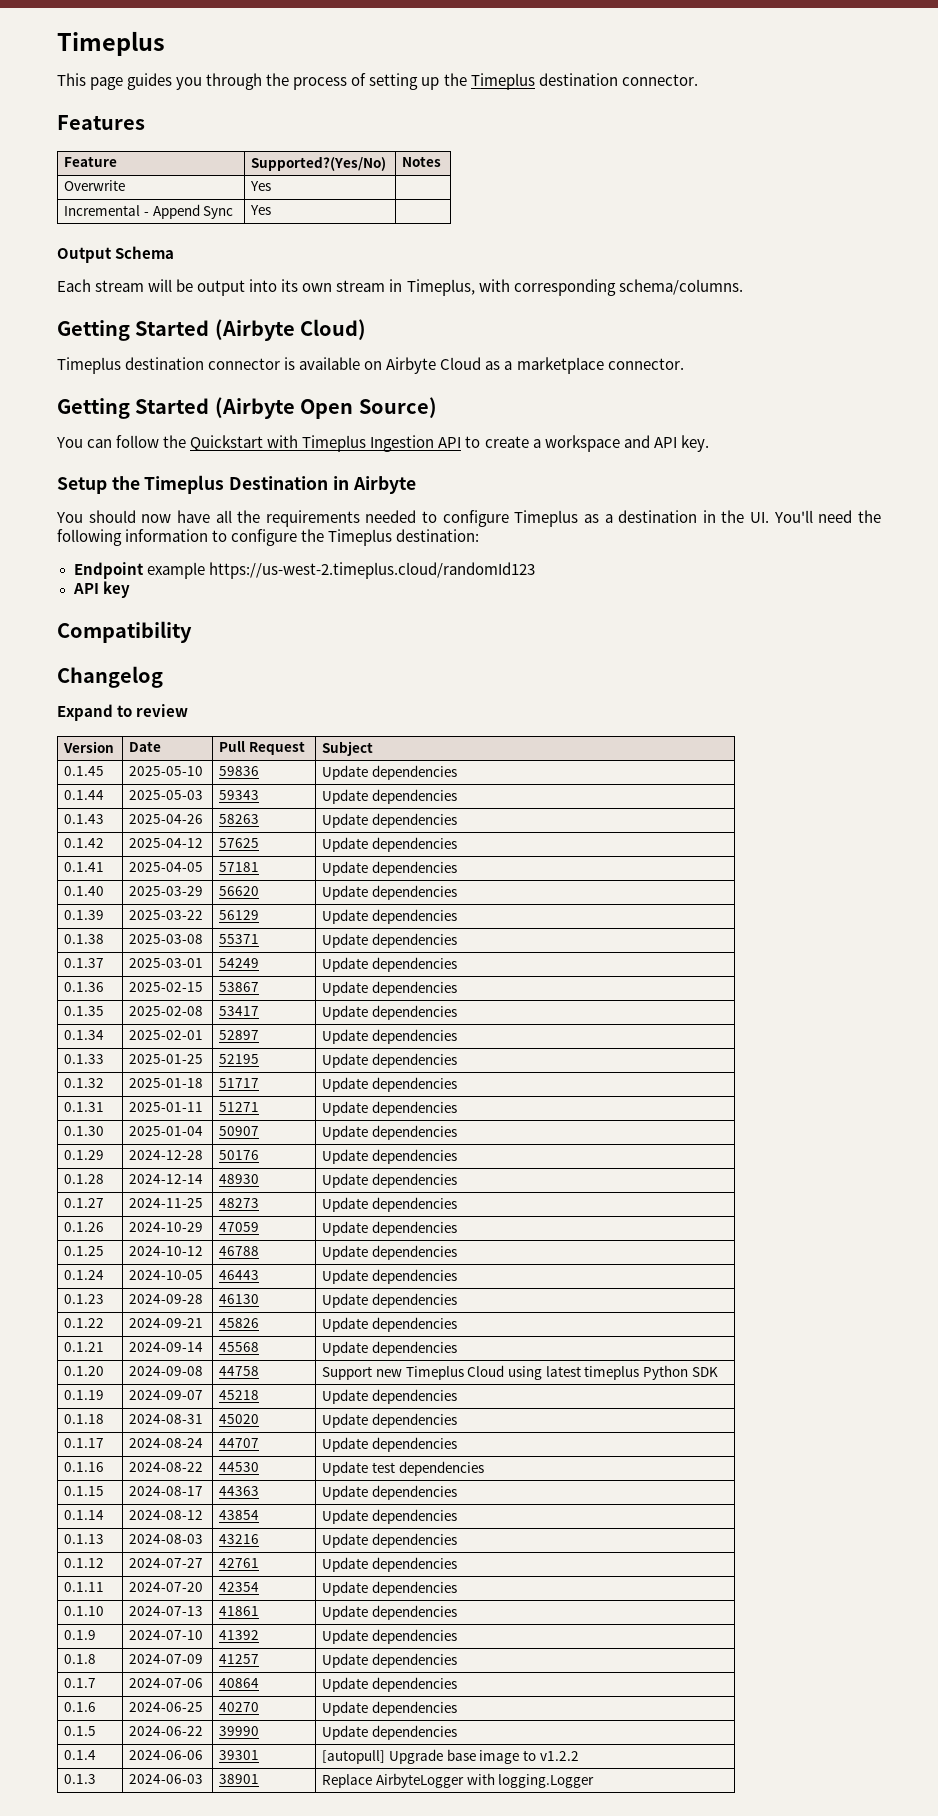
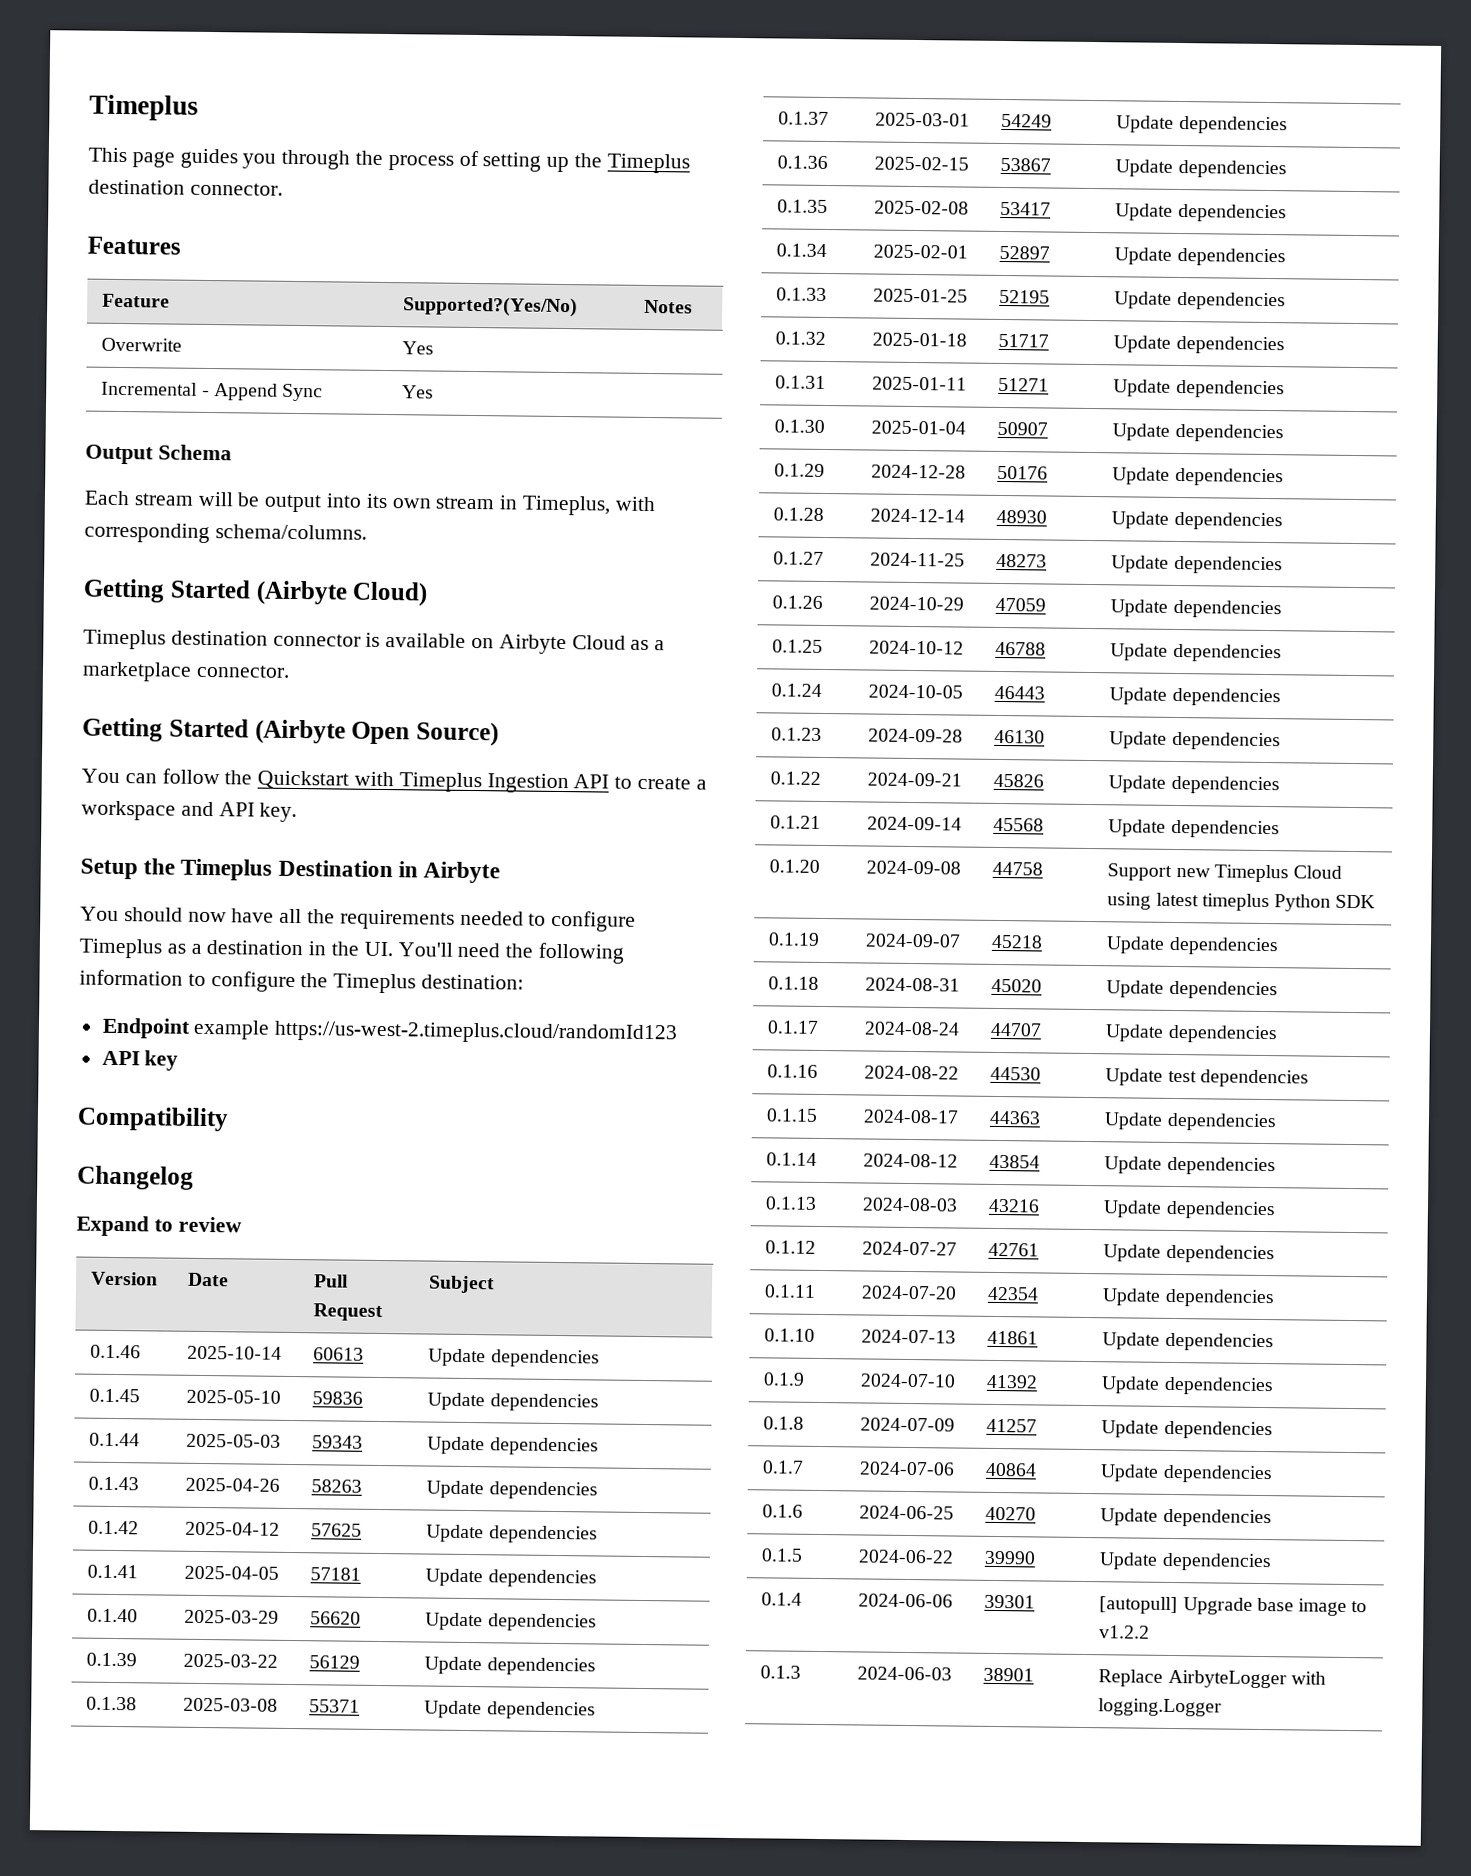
(374, 748) none -> [90,1344,142,1359] [187,1345,283,1360] [313,1347,365,1361] [428,1348,600,1368] // 0.1.46 | 2025-10-14 | 60613 | Update dependencies

